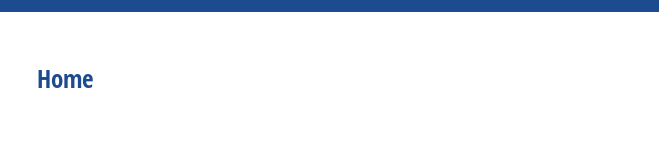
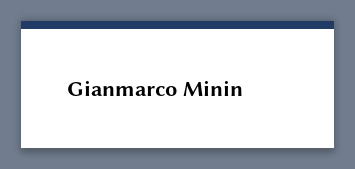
[37,70,94,88] Home -> [67,80,243,96] Gianmarco Minin

